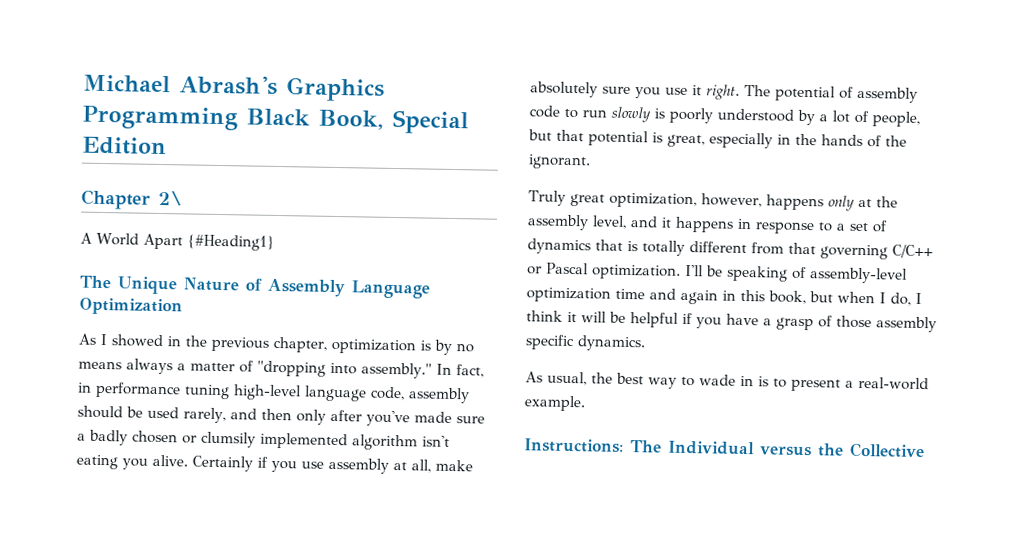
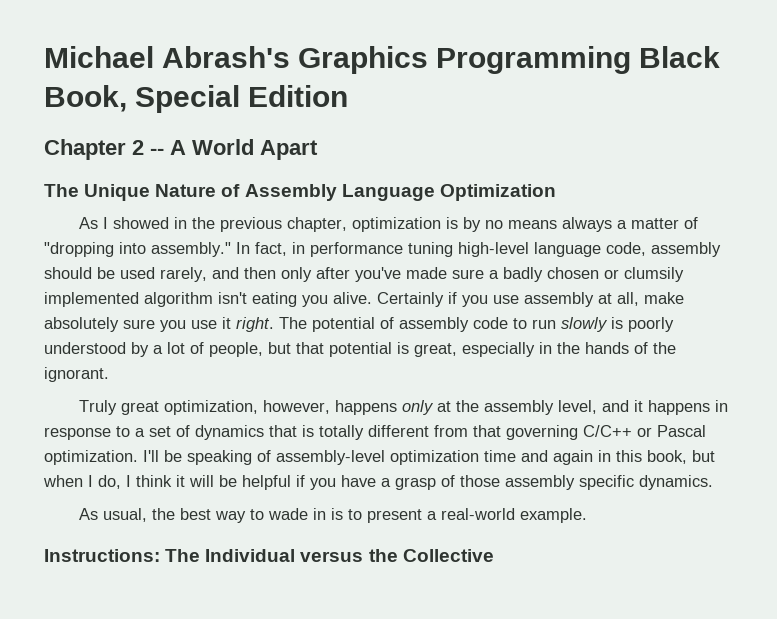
[158,190,183,206] 2\ // -> [132,140,164,155] 2 --
[186,234,275,251] {#Heading1} -> (318, 150) none

